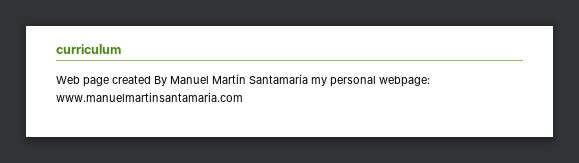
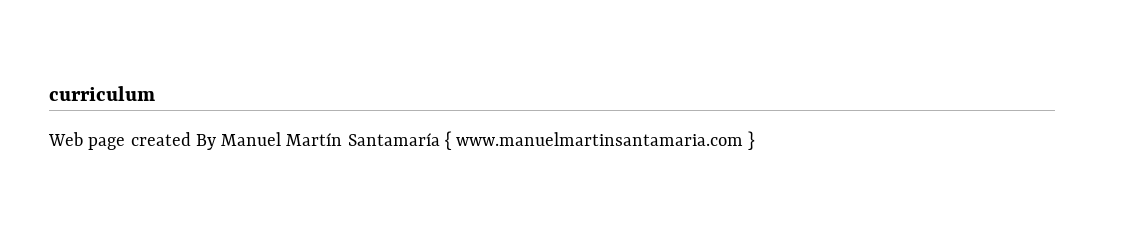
[311,76,430,87] [56,92,243,102] my personal webpage: www.manuelmartinsantamaria.com -> [444,131,756,150] { www.manuelmartinsantamaria.com }

